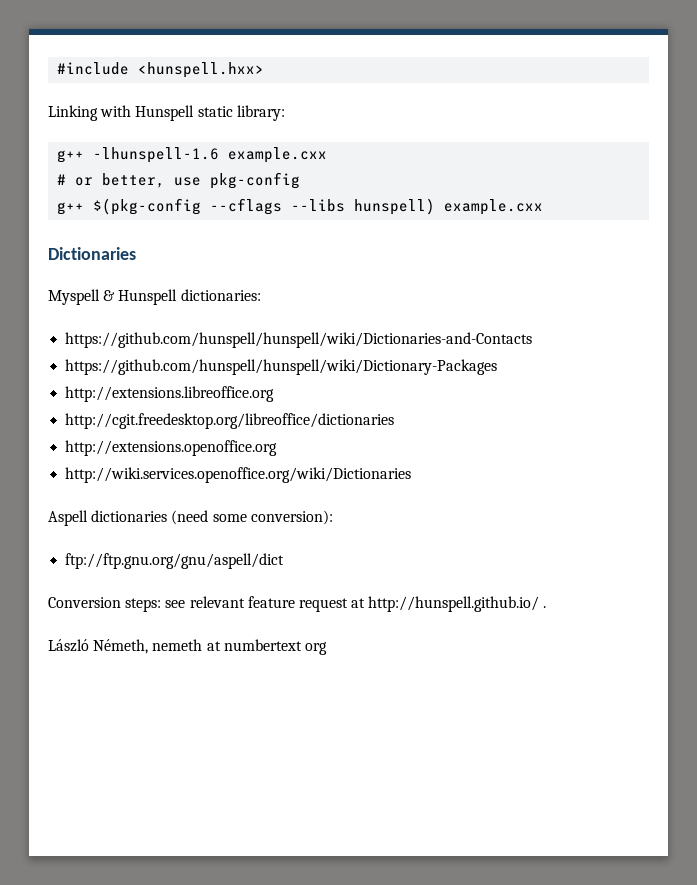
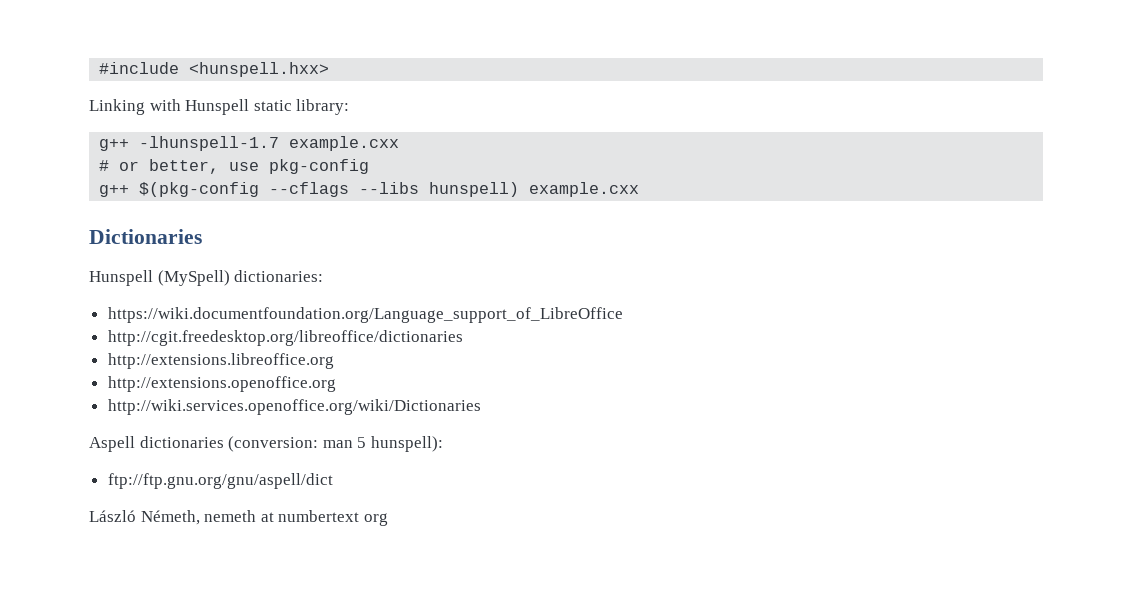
[93,147,220,163] -lhunspell-1.6 -> [139,136,280,151] -lhunspell-1.7
[48,289,178,305] Myspell & Hunspell -> [89,270,230,286] Hunspell (MySpell)
[65,332,533,348] [65,359,498,375] https://github.com/hunspell/hunspell/wiki/Dictionaries-and-Contacts // https://github.com/hunspell/hunspell/wiki/Dictionary-Packages -> [107,307,623,323] [107,330,463,346] https://wiki.documentfoundation.org/Language_support_of_LibreOffice // http://cgit.freedesktop.org/libreoffice/dictionaries
[65,413,395,429] // http://cgit.freedesktop.org/libreoffice/dictionaries -> (334, 361) none
[171,510,333,525] [65,553,285,569] [48,596,547,612] (need some conversion): // ftp://ftp.gnu.org/gnu/aspell/dict // Conversion steps: see relevant feature request at http://hunspell.github.io/ . -> [228,436,443,452] [107,473,333,489] (conversion: man 5 hunspell): // ftp://ftp.gnu.org/gnu/aspell/dict

